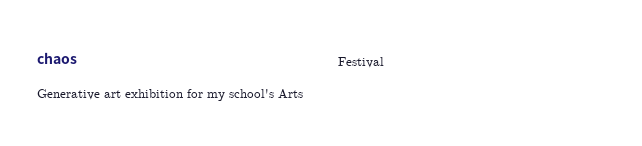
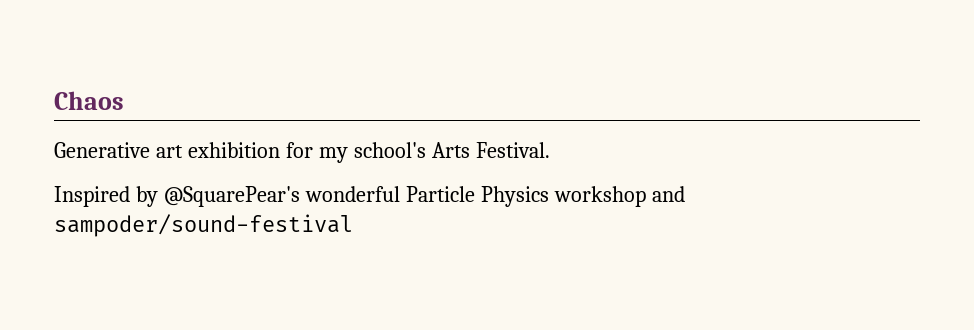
[37,52,77,64] chaos -> [54,91,124,110] Chaos
[338,57,384,68] Festival -> [475,142,550,158] [54,186,685,207] [54,214,353,237] Festival. // Inspired by @SquarePear's wonderful Particle Physics workshop and sampoder/sound-festival

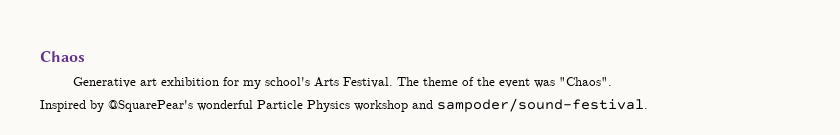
(550, 150) none -> [397,77,613,88] The theme of the event was "Chaos".
[54,214,353,237] sampoder/sound-festival -> [437,98,648,112] sampoder/sound-festival.

